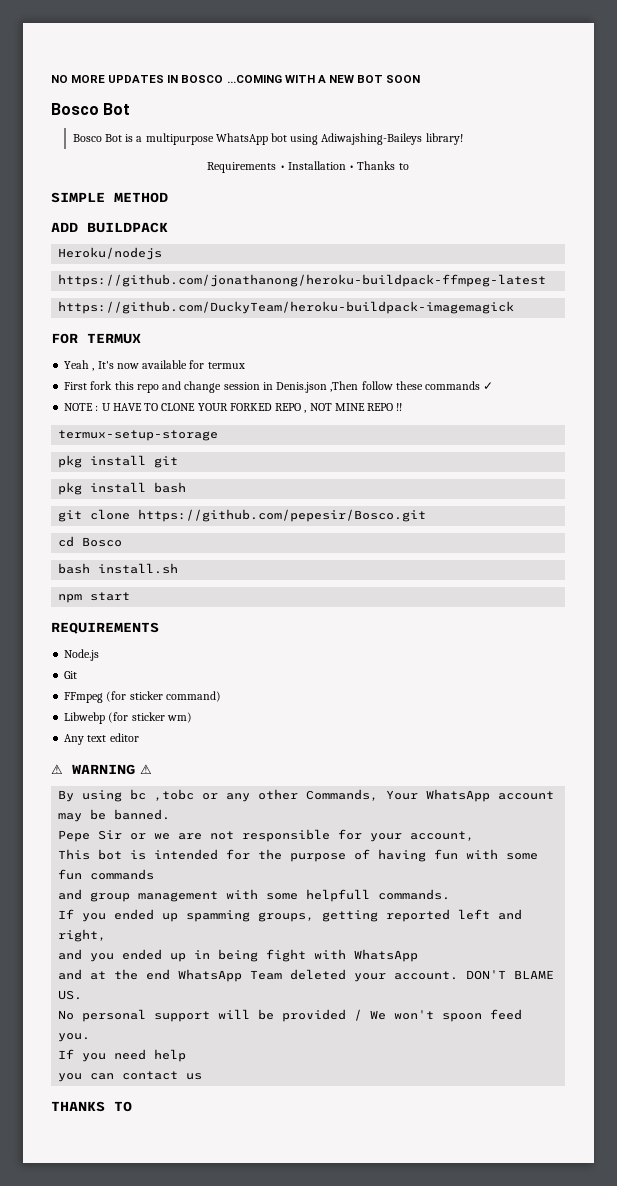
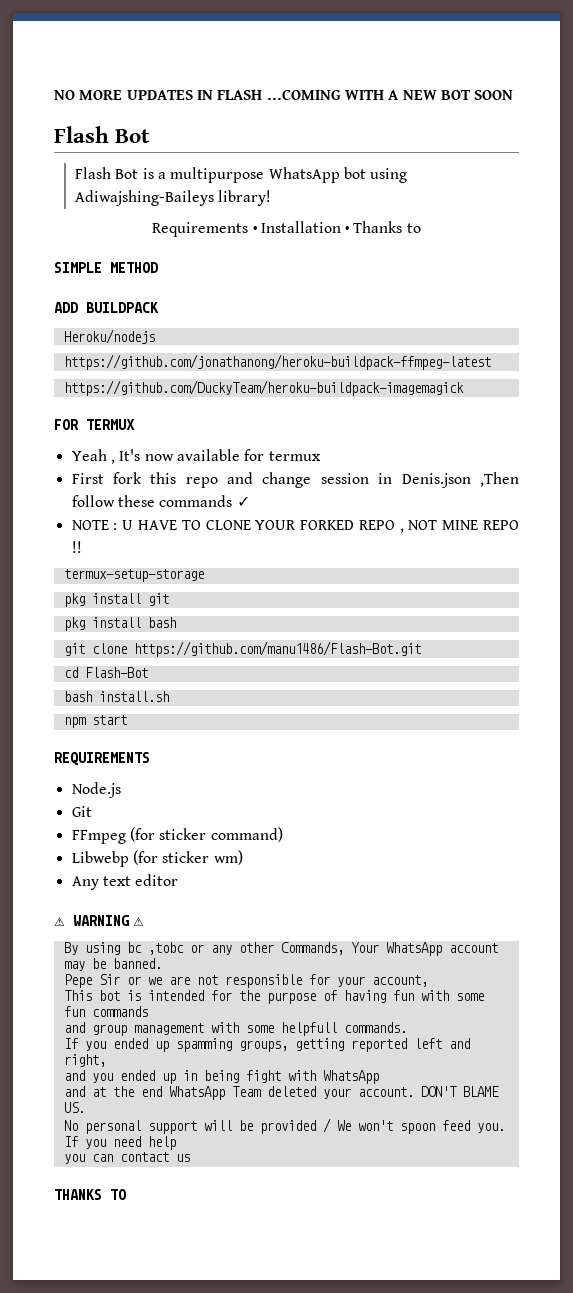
[181,75,224,83] BOSCO -> [217,90,263,100] FLASH
[51,103,99,115] Bosco -> [54,126,109,143] Flash
[72,134,102,142] Bosco -> [75,167,112,179] Flash
[138,509,427,522] https://github.com/pepesir/Bosco.git -> [133,641,421,657] https://github.com/manu1486/Flash-Bot.git
[82,537,123,547] Bosco -> [84,667,148,678] Flash-Bot

